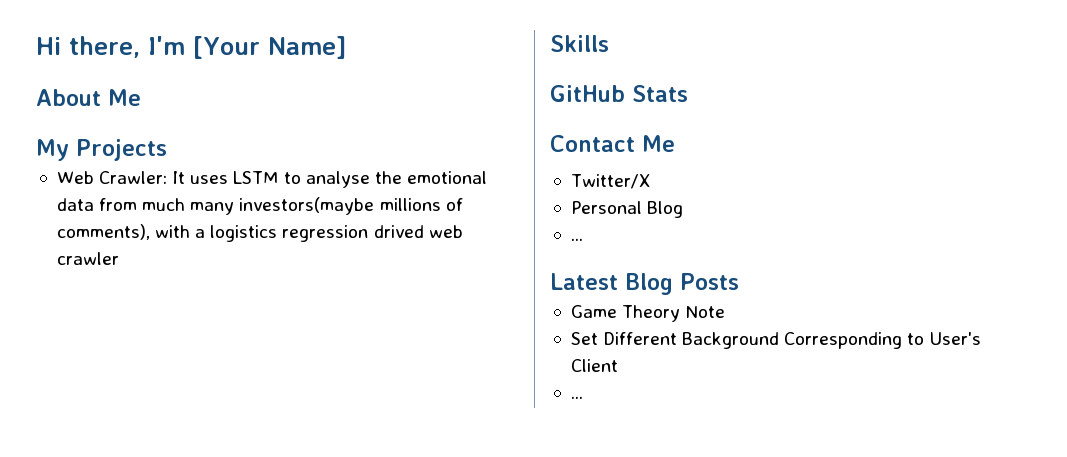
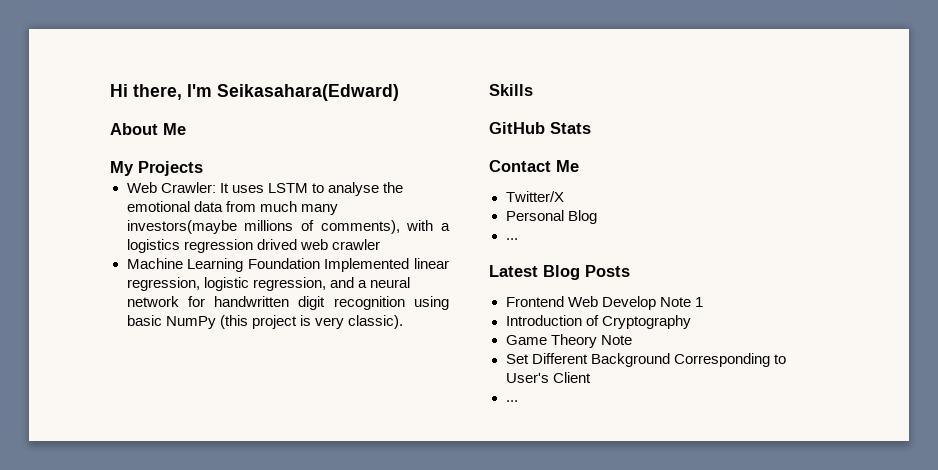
[193,36,346,59] [Your Name] -> [217,84,399,101] Seikasahara(Edward)
(119, 258) none -> [126,258,449,272] [126,277,410,291] [126,296,450,310] [126,315,403,329] // Machine Learning Foundation Implemented linear regression, logistic regression, and a neural network for handwritten digit recognition using basic NumPy (this project is very classic).
(739, 281) none -> [505,296,703,310] [505,315,691,329] // Frontend Web Develop Note 1 // Introduction of Cryptography

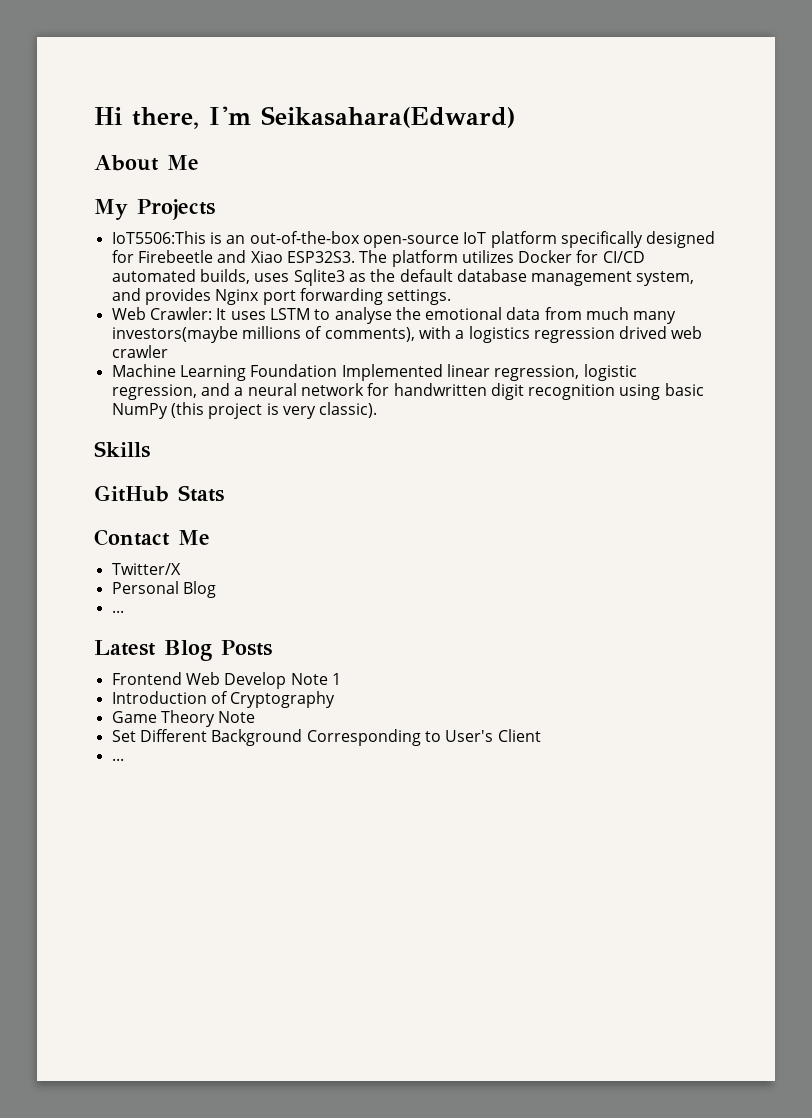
(203, 168) none -> [111,231,716,248] [111,250,645,267] [111,269,695,286] [111,288,452,305] // IoT5506:This is an out-of-the-box open-source IoT platform specifically designed for Firebeetle and Xiao ESP32S3. The platform utilizes Docker for CI/CD automated builds, uses Sqlite3 as the default database management system, and provides Nginx port forwarding settings.

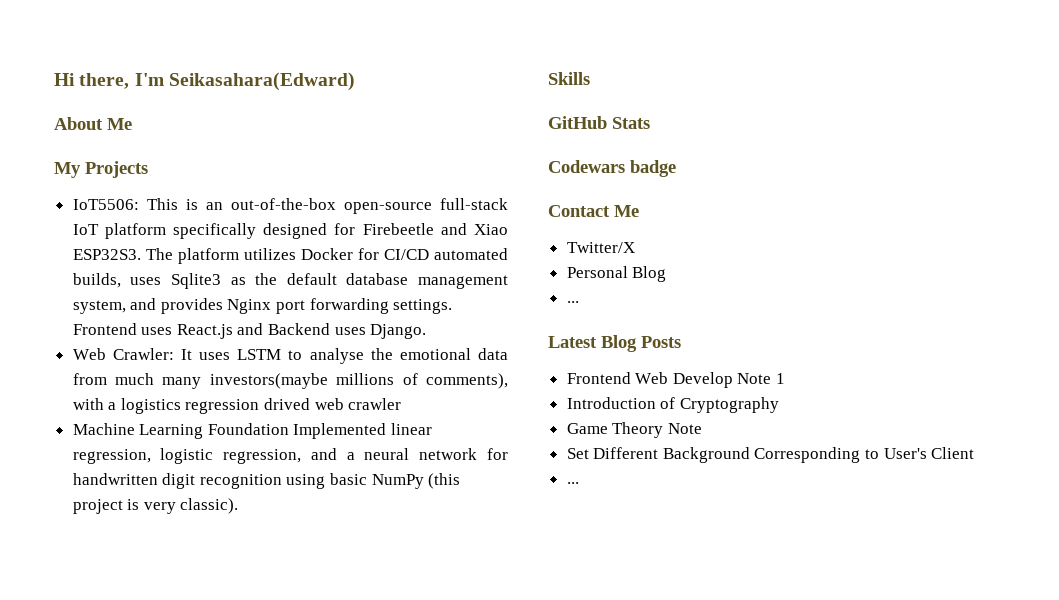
[111,231,206,244] IoT5506:This -> [72,198,178,210] IoT5506: This
(459, 241) none -> [440,198,509,210] full-stack
(452, 297) none -> [72,323,427,339] Frontend uses React.js and Backend uses Django.
(224, 493) none -> [548,160,676,177] // Codewars badge

